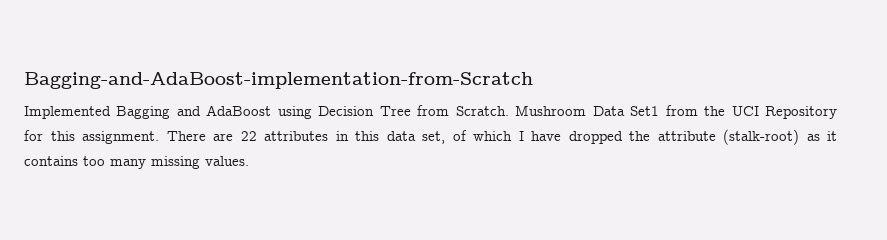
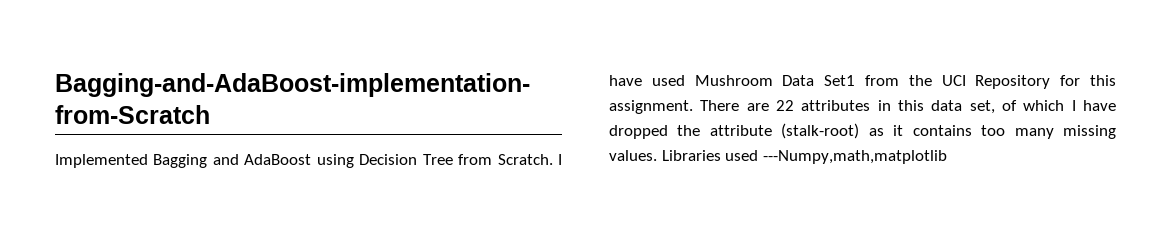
(509, 111) none -> [558,154,563,165] [609,75,685,86] I have used
(249, 161) none -> [661,150,947,164] Libraries used ---Numpy,math,matplotlib

